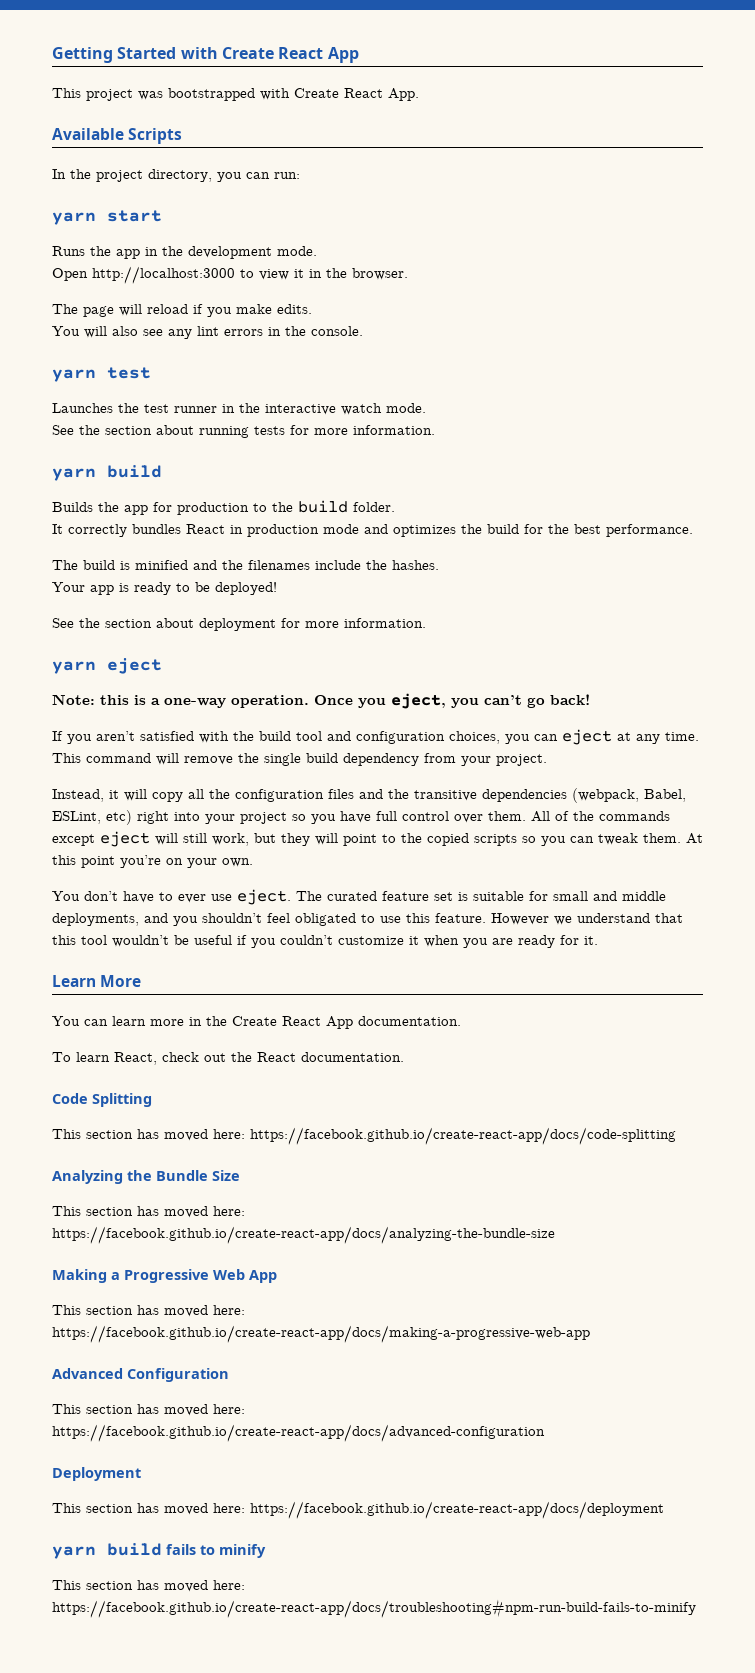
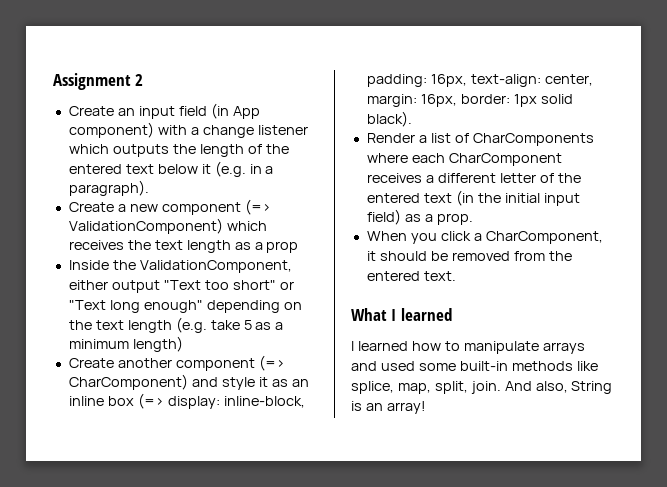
[52,47,359,63] [52,88,419,101] [52,128,183,144] [52,169,300,182] [52,210,162,225] [52,246,317,259] [52,266,408,284] [52,304,312,317] [52,326,363,339] [52,367,151,382] [52,403,426,415] [52,425,435,438] [52,465,162,481] [52,500,395,515] [52,524,693,537] [52,560,439,570] [52,582,277,595] [52,618,426,631] [52,658,162,674] [52,693,590,709] [52,729,699,745] [52,753,547,766] [52,788,686,803] [52,810,670,825] [52,831,703,847] [52,855,253,868] [52,889,666,905] [52,913,683,926] [52,935,598,948] [52,975,142,987] [52,1016,461,1029] [52,1052,404,1065] [52,1093,152,1107] [52,1127,676,1145] [52,1170,240,1184] [52,1206,245,1218] [52,1226,555,1244] [52,1269,277,1283] [52,1305,245,1317] [52,1325,590,1343] [52,1368,229,1382] [52,1404,245,1416] [52,1424,545,1442] [52,1467,141,1481] [52,1501,664,1519] [52,1543,266,1559] [52,1580,245,1592] [52,1599,696,1618] Getting Started with Create React App // This project was bootstrapped with Create React App. // Available Scripts // In the project directory, you can run: // yarn start // Runs the app in the development mode. // Open http://localhost:3000 to view it in the browser. // The page will reload if you make edits. // You will also see any lint errors in the console. // yarn test // Launches the test runner in the interactive watch mode. // See the section about running tests for more information. // yarn build // Builds the app for production to the build folder. // It correctly bundles React in production mode and optimizes the build for the best performance. // The build is minified and the filenames include the hashes. // Your app is ready to be deployed! // See the section about deployment for more information. // yarn eject // Note: this is a one-way operation. Once you eject, you can’t go back! // If you aren’t satisfied with the build tool and configuration choices, you can eject at any time. This command will remove the single build dependency from your project. // Instead, it will copy all the configuration files and the transitive dependencies (webpack, Babel, ESLint, etc) right into your project so you have full control over them. All of the commands except eject will still work, but they will point to the copied scripts so you can tweak them. At this point you’re on your own. // You don’t have to ever use eject. The curated feature set is suitable for small and middle deployments, and you shouldn’t feel obligated to use this feature. However we understand that this tool wouldn’t be useful if you couldn’t customize it when you are ready for it. // Learn More // You can learn more in the Create React App documentation. // To learn React, check out the React documentation. // Code Splitting // This section has moved here: https://facebook.github.io/create-react-app/docs/code-splitting // Analyzing the Bundle Size // This section has moved here: https://facebook.github.io/create-react-app/docs/analyzing-the-bundle-size // Making a Progressive Web App // This section has moved here: https://facebook.github.io/create-react-app/docs/making-a-progressive-web-app // Advanced Configuration // This section has moved here: https://facebook.github.io/create-react-app/docs/advanced-configuration // Deployment // This section has moved here: https://facebook.github.io/create-react-app/docs/deployment // yarn build fails to minify // This section has moved here: https://facebook.github.io/create-react-app/docs/troubleshooting#npm-run-build-fails-to-minify -> [53,73,144,90] [68,103,260,119] [68,122,308,138] [68,144,289,157] [68,161,274,177] [68,180,149,196] [68,199,271,215] [68,218,267,234] [68,240,299,253] [68,260,292,273] [68,280,294,293] [68,300,302,313] [68,317,284,333] [68,336,183,352] [68,355,285,371] [68,374,309,390] [68,393,305,409] [366,74,593,87] [366,94,573,107] [366,111,412,127] [366,133,594,146] [366,153,562,166] [366,173,581,183] [366,190,580,206] [366,209,473,225] [366,231,603,244] [366,251,572,261] [366,271,456,281] [351,308,452,321] [351,341,585,354] [351,361,598,371] [351,381,613,394] [351,401,426,414] Assignment 2 // Create an input field (in App component) with a change listener which outputs the length of the entered text below it (e.g. in a paragraph). // Create a new component (=> ValidationComponent) which receives the text length as a prop // Inside the ValidationComponent, either output "Text too short" or "Text long enough" depending on the text length (e.g. take 5 as a minimum length) // Create another component (=> CharComponent) and style it as an inline box (=> display: inline-block, padding: 16px, text-align: center, margin: 16px, border: 1px solid black). // Render a list of CharComponents where each CharComponent receives a different letter of the entered text (in the initial input field) as a prop. // When you click a CharComponent, it should be removed from the entered text. // What I learned // I learned how to manipulate arrays and used some built-in methods like splice, map, split, join. And also, String is an array!

